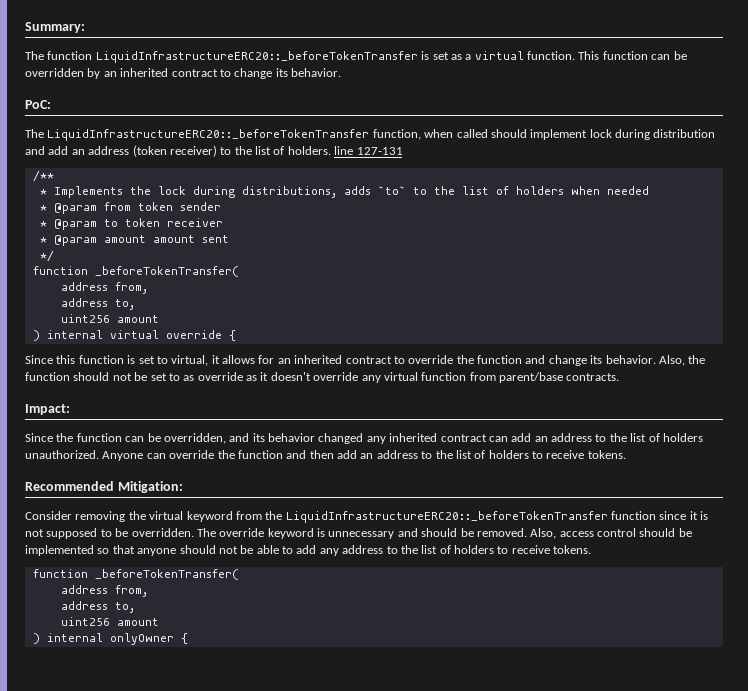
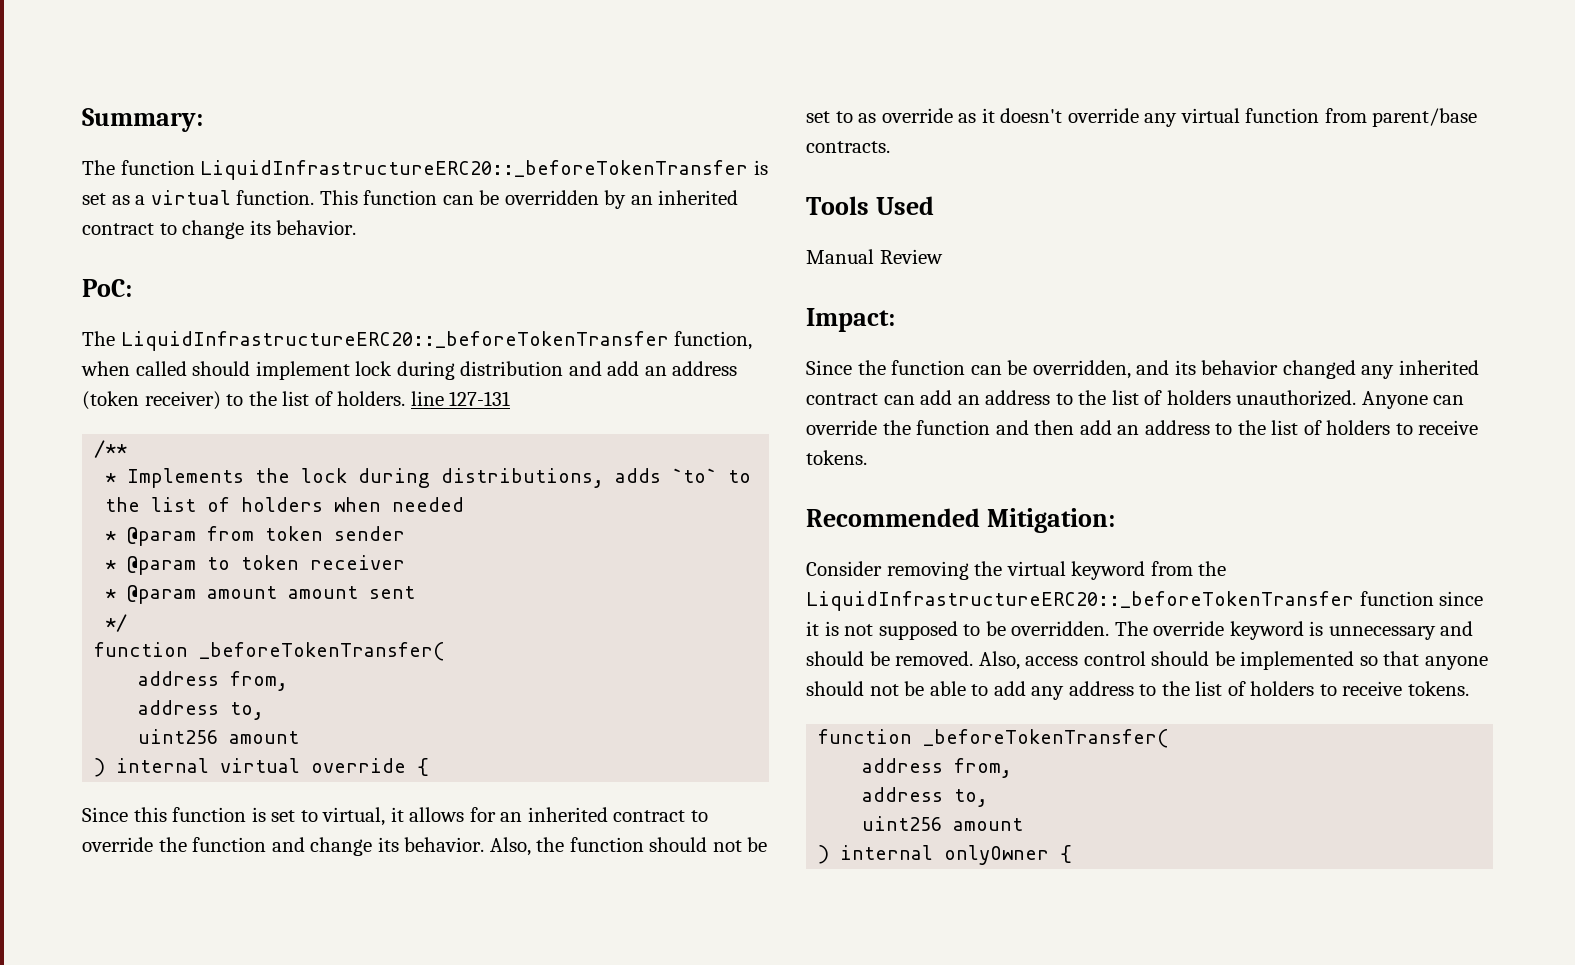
(620, 377) none -> [806,196,934,215] [806,249,943,264] // Tools Used // Manual Review

